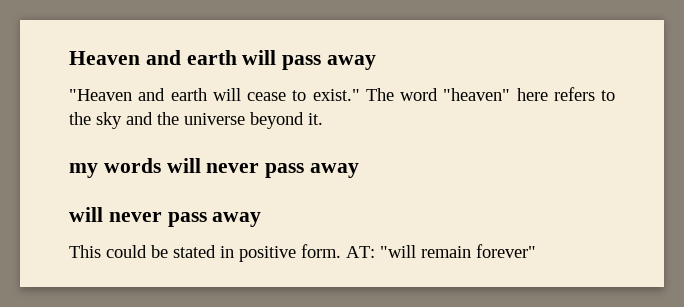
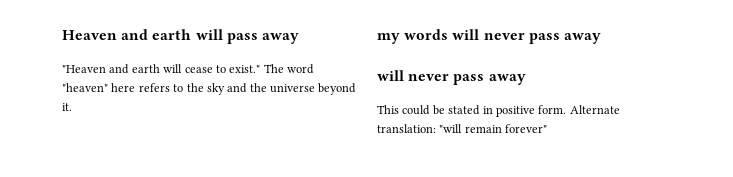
[346,246,375,258] AT: -> [569,105,620,114] [377,124,436,133] Alternate translation:

